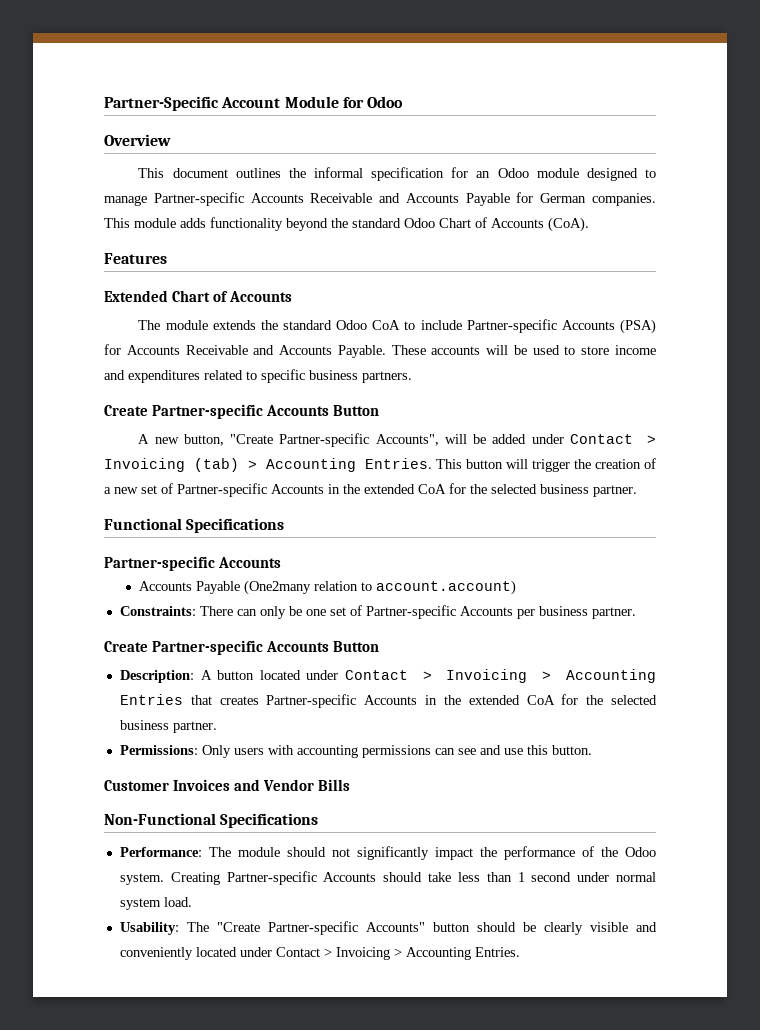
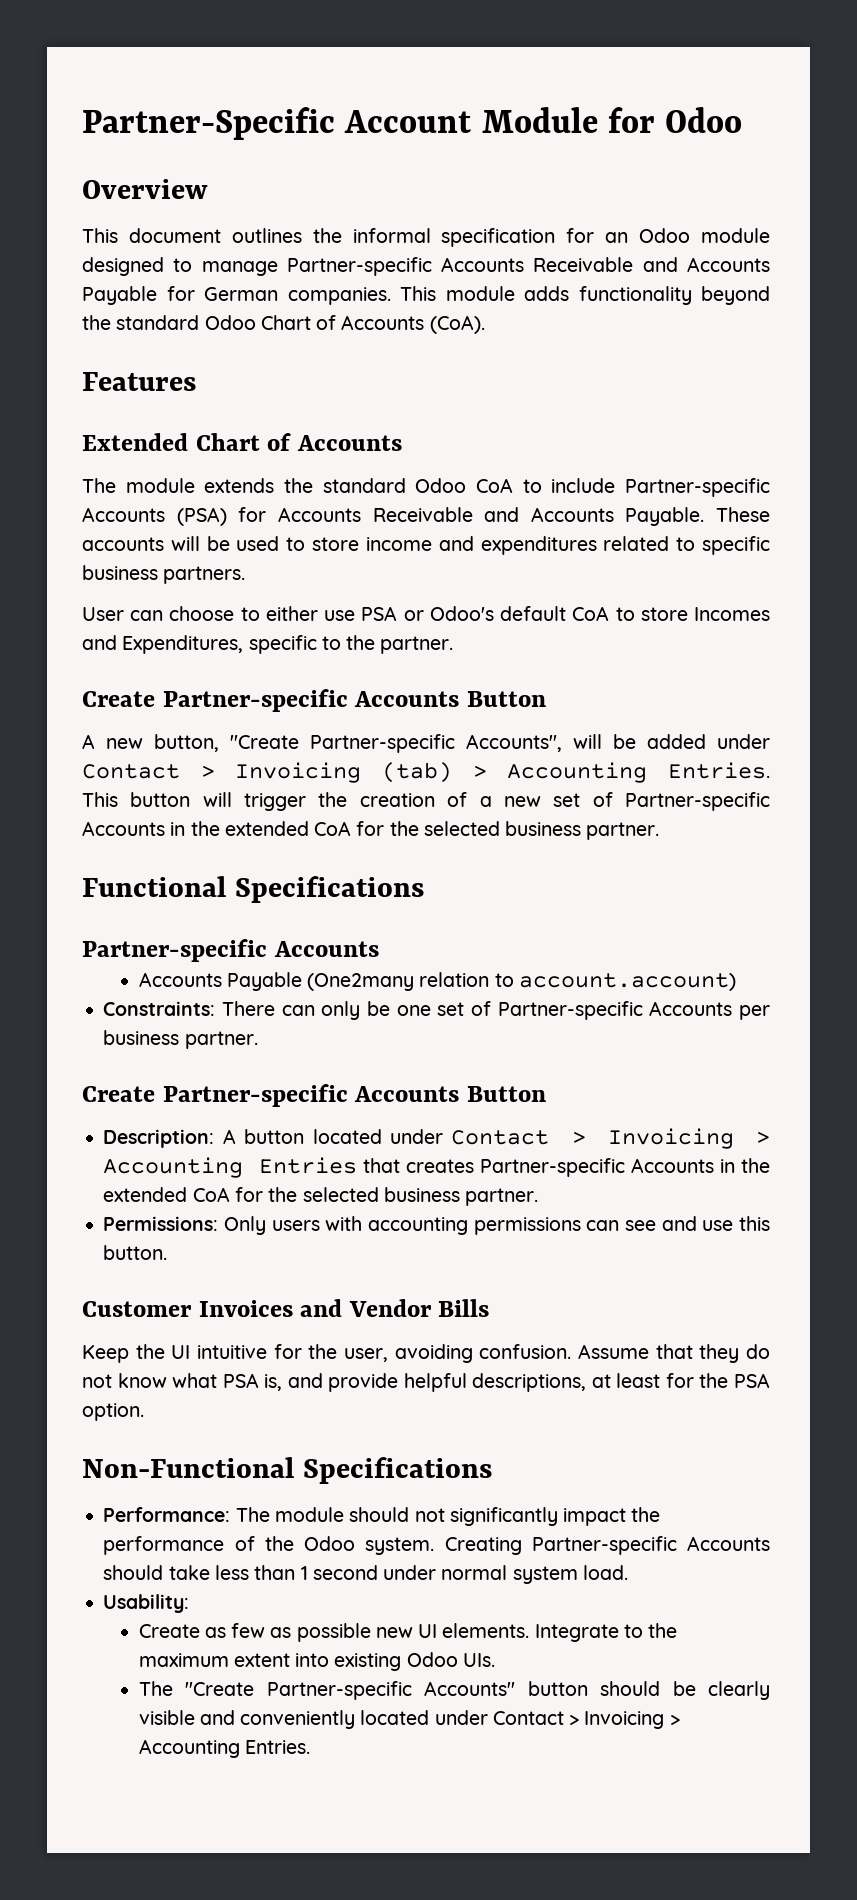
(412, 377) none -> [82,606,771,621] [82,635,454,654] // User can choose to either use PSA or Odoo's default CoA to store Incomes and Expenditures, specific to the partner.
(350, 785) none -> [82,1344,770,1363] [82,1373,771,1392] [82,1403,144,1421] // Keep the UI intuitive for the user, avoiding confusion. Assume that they do not know what PSA is, and provide helpful descriptions, at least for the PSA option.
(179, 928) none -> [138,1623,678,1642] [138,1652,495,1671] // Create as few as possible new UI elements. Integrate to the maximum extent into existing Odoo UIs. //

